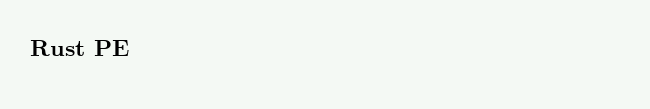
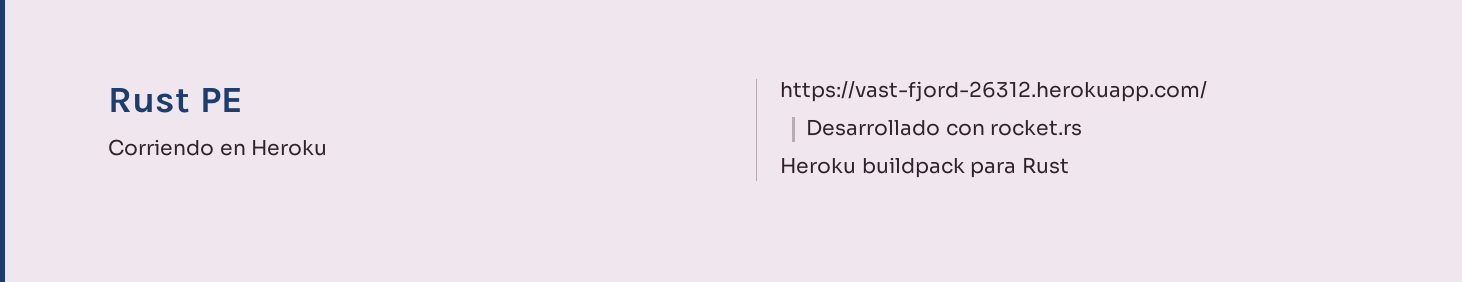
(129, 48) none -> [108,139,328,156] [780,81,1207,102] [806,119,1083,136] [780,157,1069,178] // Corriendo en Heroku https://vast-fjord-26312.herokuapp.com/ // Desarrollado con rocket.rs // Heroku buildpack para Rust

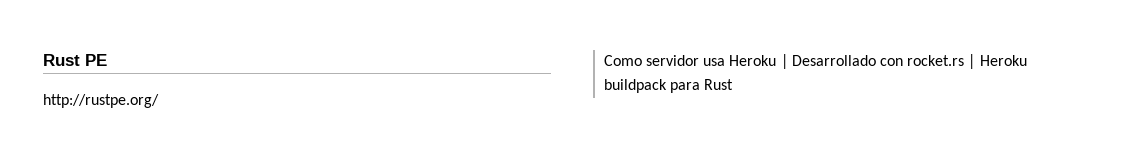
[108,139,328,156] [780,81,1207,102] Corriendo en Heroku https://vast-fjord-26312.herokuapp.com/ // -> [43,94,159,108] [603,54,788,69] http://rustpe.org/ // Como servidor usa Heroku |
(1083, 128) // -> [968,54,976,69] |

